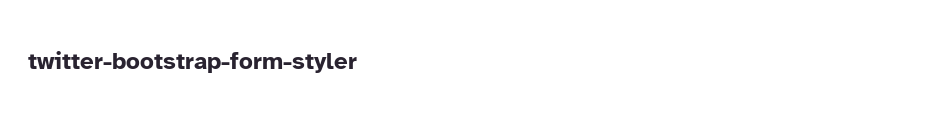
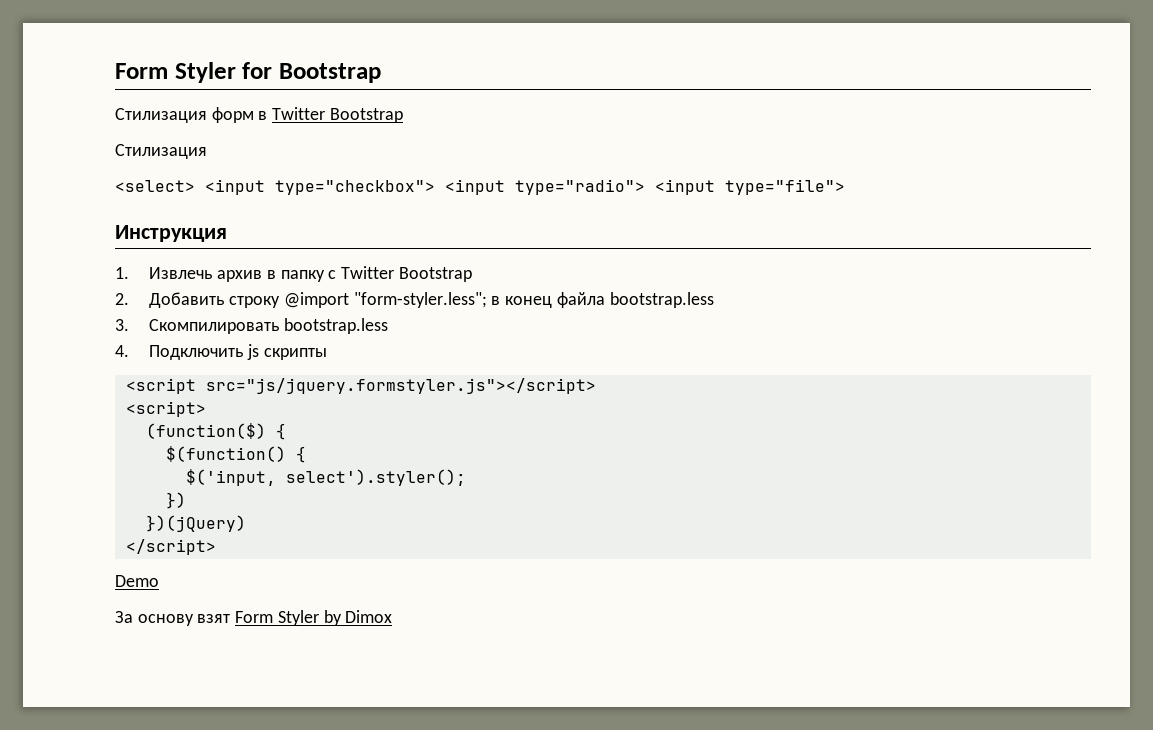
[28,51,357,73] twitter-bootstrap-form-styler -> [115,62,381,83] [115,107,403,123] [115,144,207,159] [115,179,845,195] [115,225,227,242] [115,266,472,282] [115,292,714,308] [115,318,389,334] [115,344,327,360] [125,378,596,394] [125,401,206,417] [145,423,286,440] [165,446,306,463] [185,469,466,486] [165,492,186,509] [145,515,246,532] [125,539,216,555] [115,575,159,587] [115,610,393,626] Form Styler for Bootstrap // Стилизация форм в Twitter Bootstrap // Стилизация // <select> <input type="checkbox"> <input type="radio"> <input type="file"> // Инструкция // 1. Извлечь архив в папку с Twitter Bootstrap // 2. Добавить строку @import "form-styler.less"; в конец файла bootstrap.less // 3. Скомпилировать bootstrap.less // 4. Подключить js скрипты // <script src="js/jquery.formstyler.js"></script> // <script> // (function($) { // $(function() { // $('input, select').styler(); // }) // })(jQuery) // </script> // Demo // За основу взят Form Styler by Dimox

